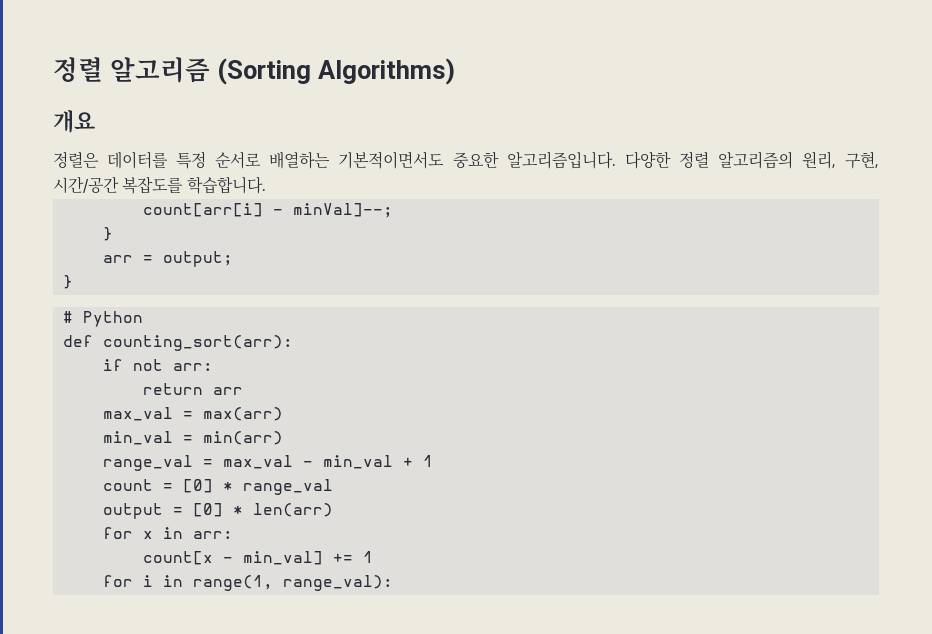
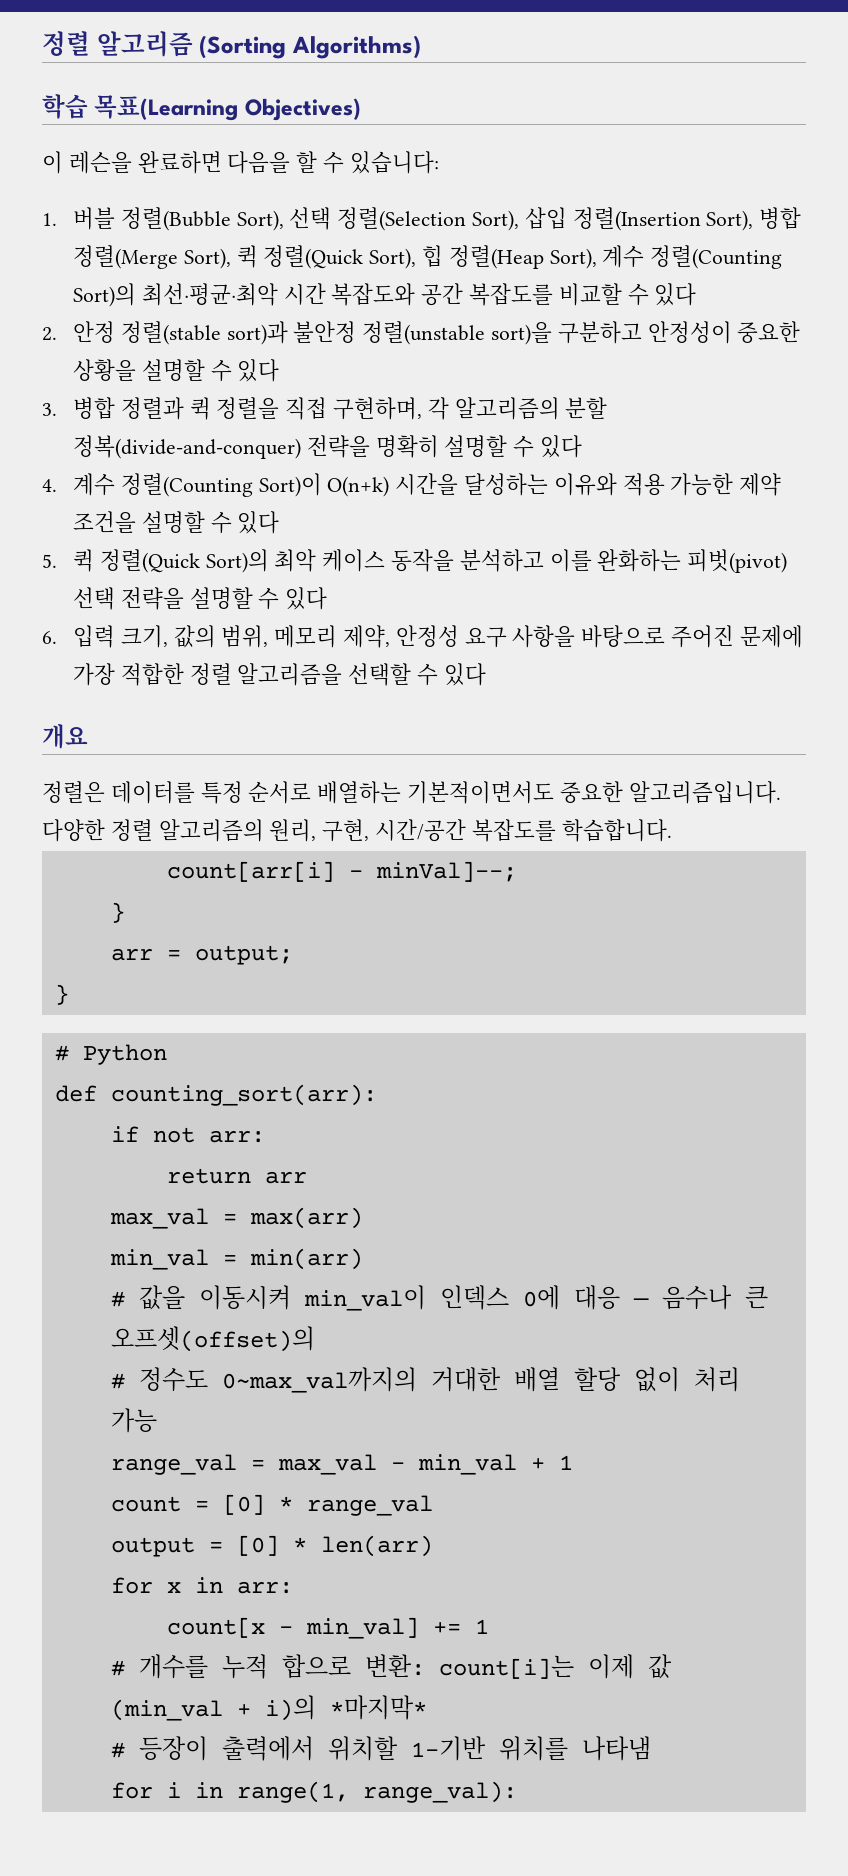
(455, 71) none -> [42,94,361,121] [42,151,439,174] [42,207,802,231] [72,245,783,269] [72,283,697,307] [42,321,801,345] [72,359,280,382] [42,397,608,420] [72,435,582,459] [42,473,782,497] [72,511,280,534] [42,549,788,573] [72,587,328,610] [42,625,803,648] [72,663,486,686] // 학습 목표(Learning Objectives) // 이 레슨을 완료하면 다음을 할 수 있습니다: // 1. 버블 정렬(Bubble Sort), 선택 정렬(Selection Sort), 삽입 정렬(Insertion Sort), 병합 정렬(Merge Sort), 퀵 정렬(Quick Sort), 힙 정렬(Heap Sort), 계수 정렬(Counting Sort)의 최선·평균·최악 시간 복잡도와 공간 복잡도를 비교할 수 있다 // 2. 안정 정렬(stable sort)과 불안정 정렬(unstable sort)을 구분하고 안정성이 중요한 상황을 설명할 수 있다 // 3. 병합 정렬과 퀵 정렬을 직접 구현하며, 각 알고리즘의 분할 정복(divide-and-conquer) 전략을 명확히 설명할 수 있다 // 4. 계수 정렬(Counting Sort)이 O(n+k) 시간을 달성하는 이유와 적용 가능한 제약 조건을 설명할 수 있다 // 5. 퀵 정렬(Quick Sort)의 최악 케이스 동작을 분석하고 이를 완화하는 피벗(pivot) 선택 전략을 설명할 수 있다 // 6. 입력 크기, 값의 범위, 메모리 제약, 안정성 요구 사항을 바탕으로 주어진 문제에 가장 적합한 정렬 알고리즘을 선택할 수 있다
(283, 438) none -> [110,1285,768,1311] [110,1326,315,1352] [110,1367,740,1393] [110,1408,157,1433] // # 값을 이동시켜 min_val이 인덱스 0에 대응 — 음수나 큰 오프셋(offset)의 // # 정수도 0~max_val까지의 거대한 배열 할당 없이 처리 가능
(373, 557) none -> [110,1654,672,1679] [110,1695,427,1721] [110,1736,651,1761] // # 개수를 누적 합으로 변환: count[i]는 이제 값 (min_val + i)의 *마지막* // # 등장이 출력에서 위치할 1-기반 위치를 나타냄

